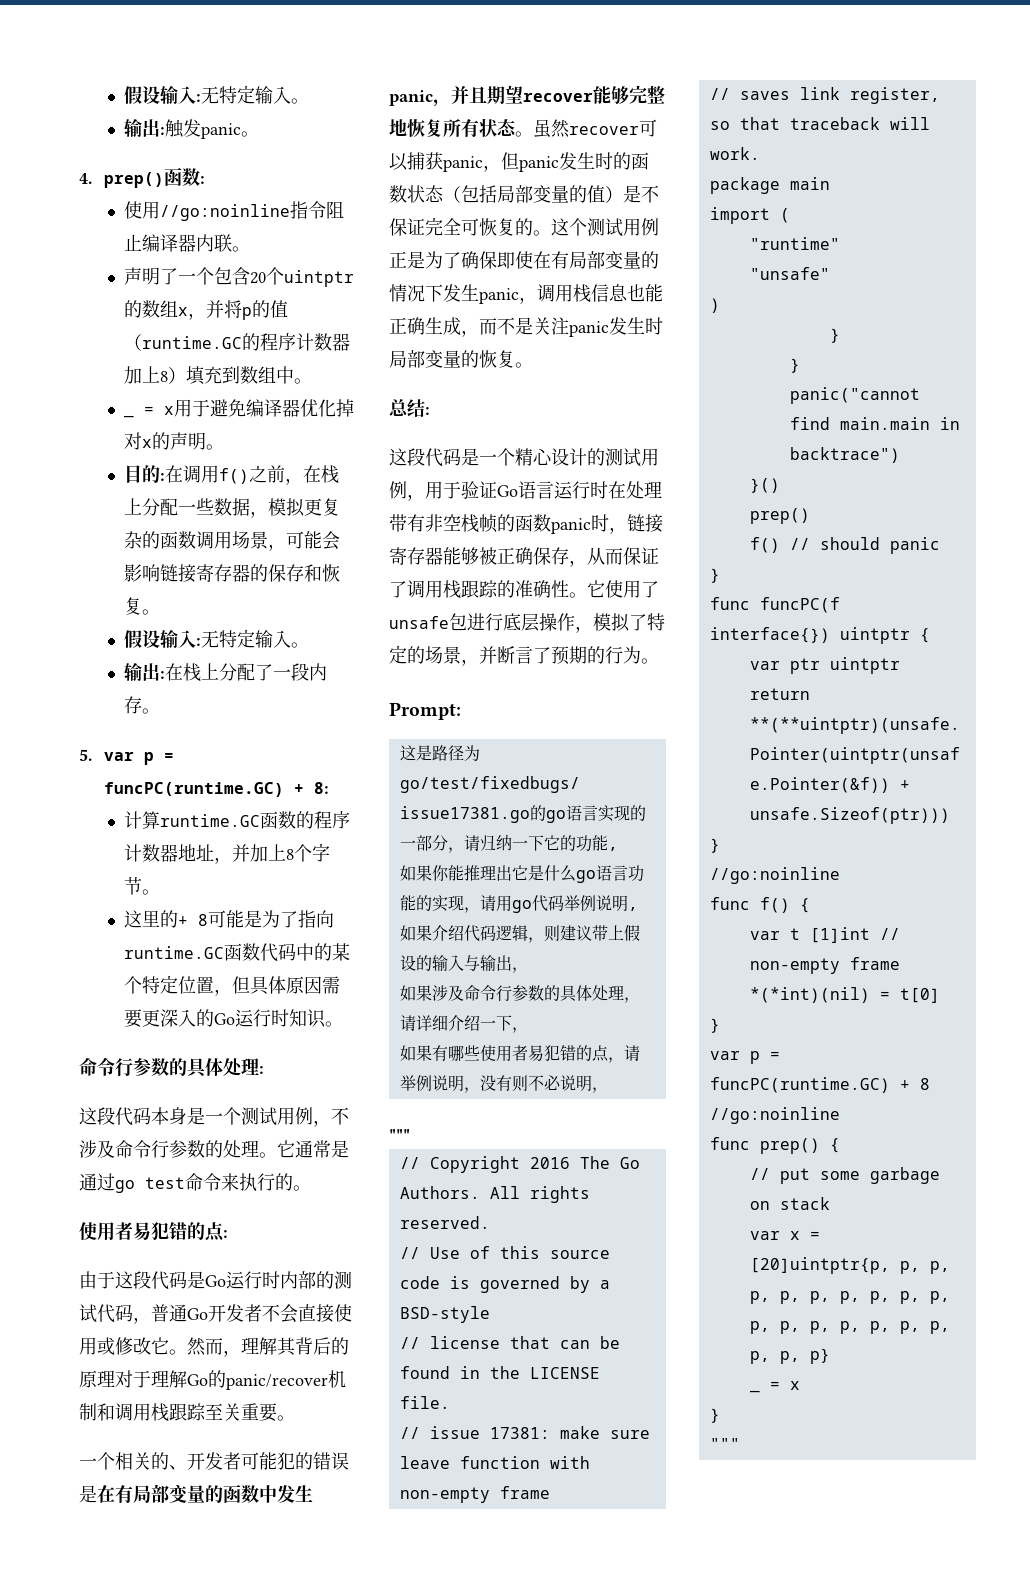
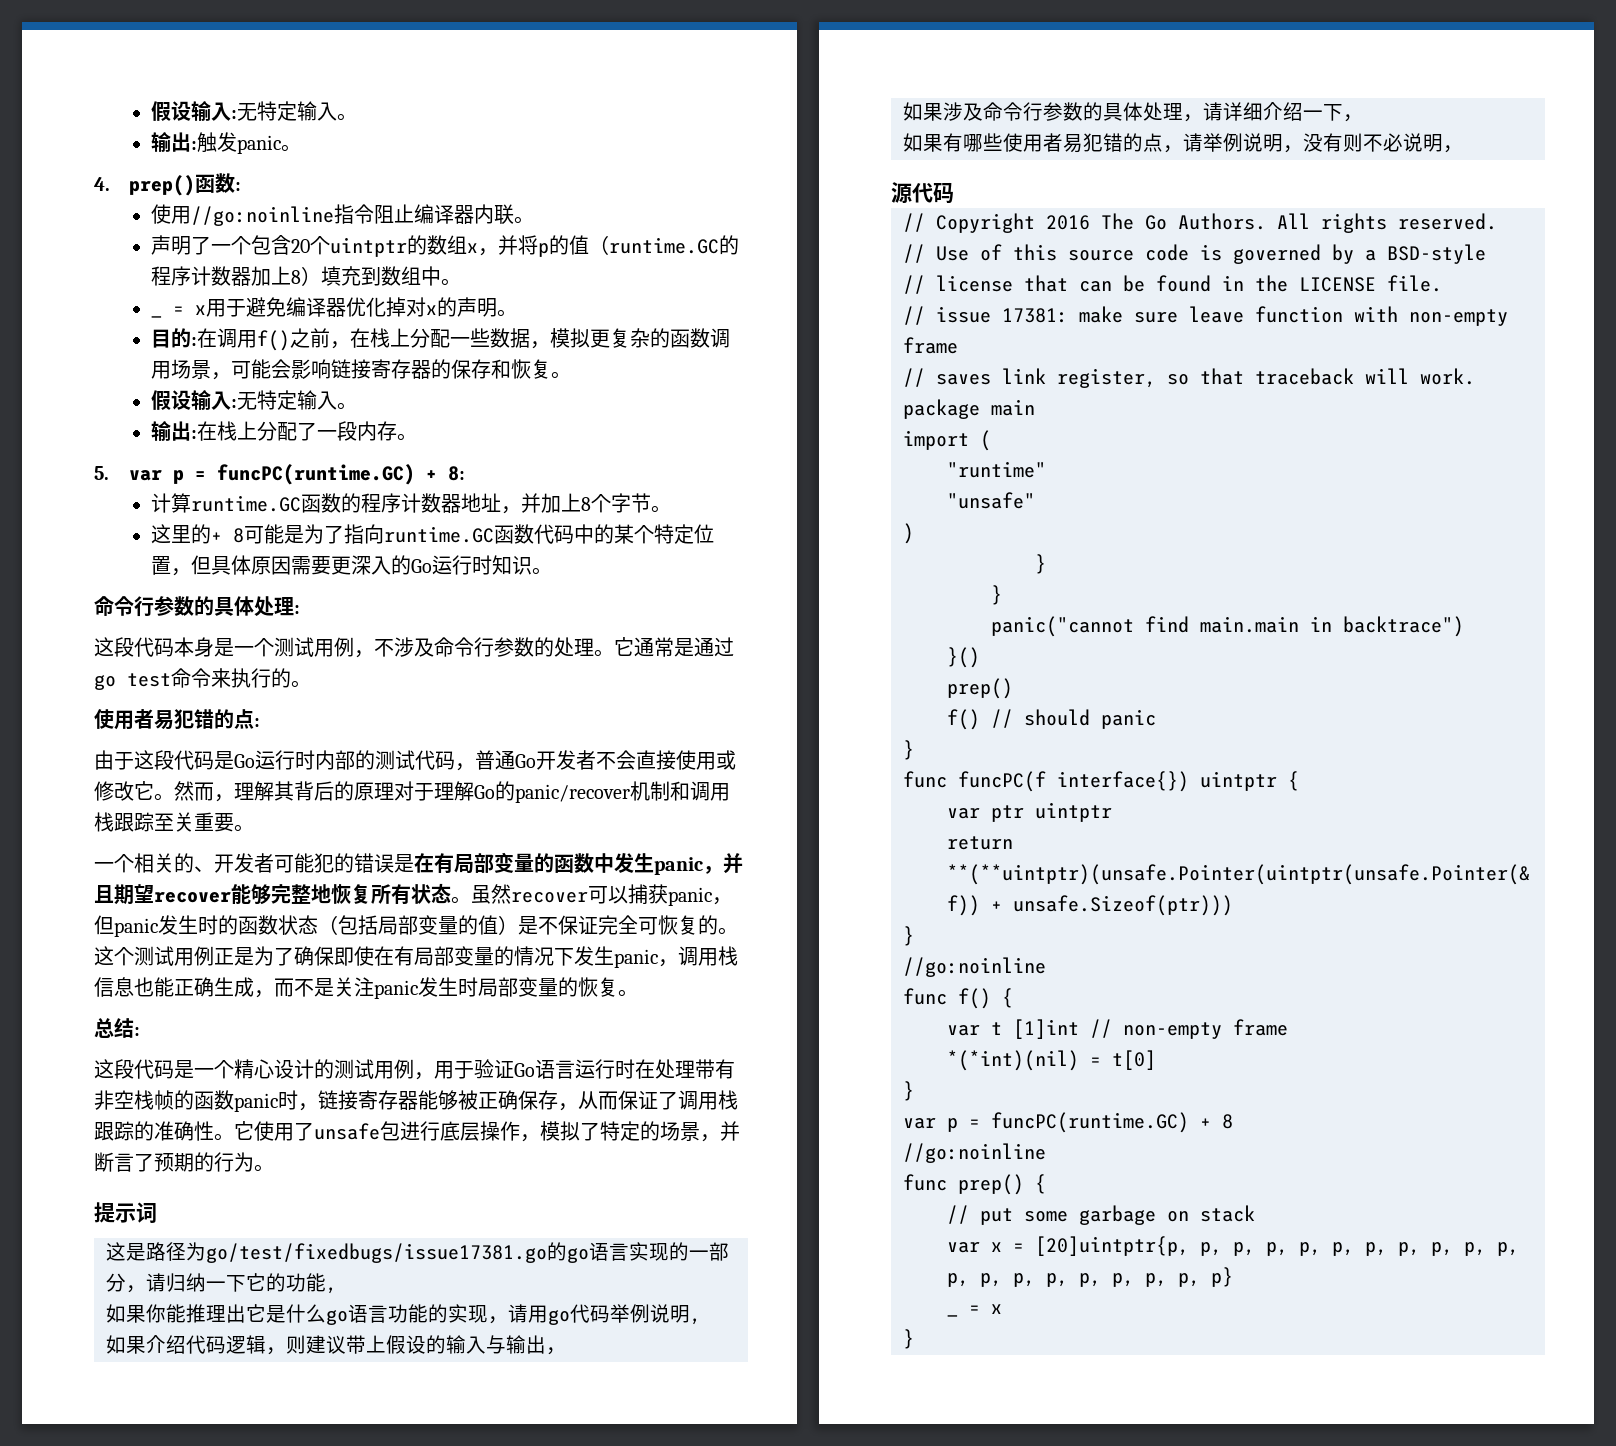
[389,702,461,720] Prompt: -> [94,1202,157,1223] 提示词
[389,1129,410,1142] """ -> [891,182,954,204] 源代码
[709,1438,740,1450] // """ -> (914, 1339) none

